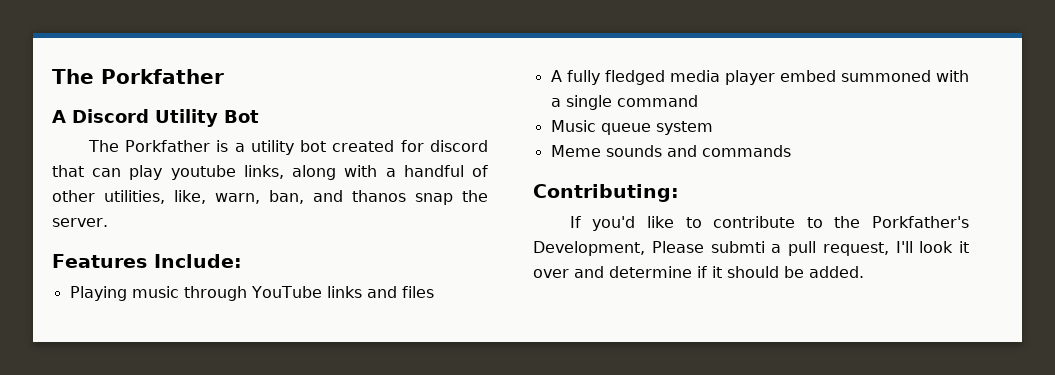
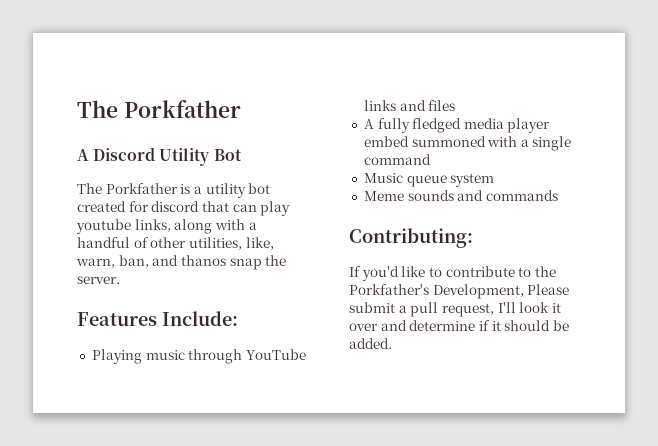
[710,241,765,253] submti -> [349,302,395,313] submit

